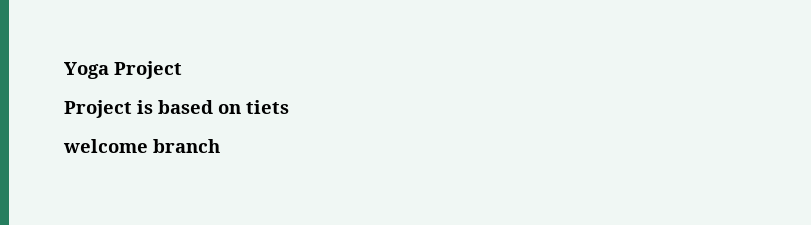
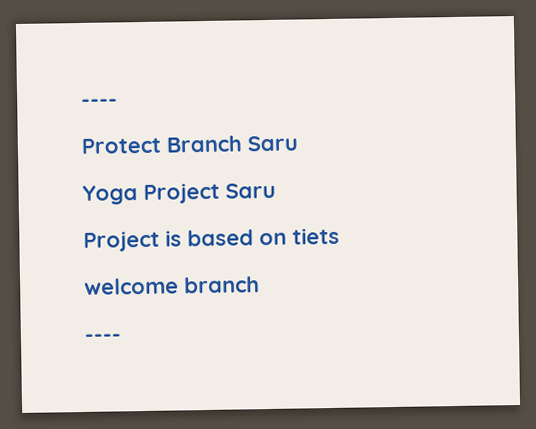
(64, 70) none -> [81,98,118,107] [81,135,298,154] ---- // Protect Branch Saru //
(182, 70) none -> [225,182,276,199] Saru
(220, 146) none -> [84,333,122,342] // ----

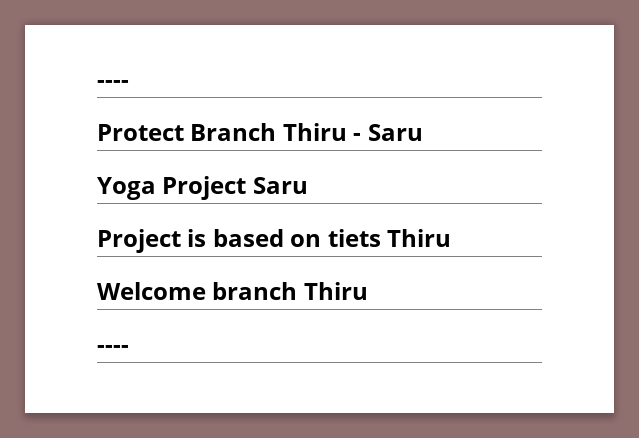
(242, 144) none -> [282,123,362,141] Thiru -
[84,277,179,295] // welcome -> [387,229,452,247] [97,282,206,300] Thiru // Welcome
(260, 285) none -> [303,282,368,300] Thiru

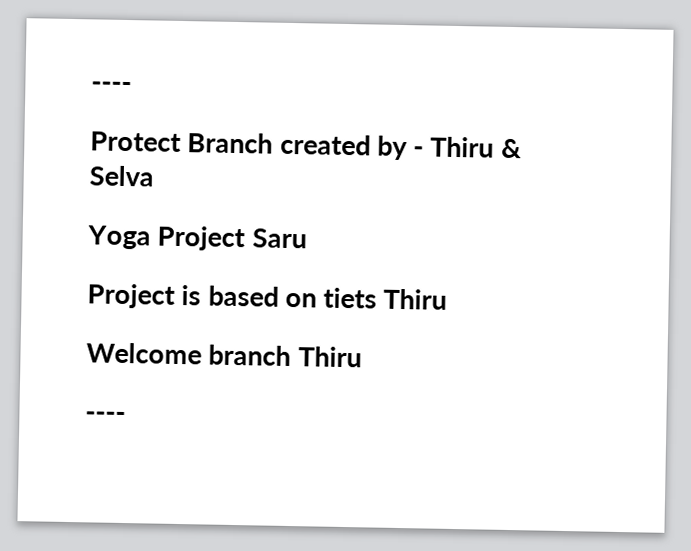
[282,123,423,141] Thiru - Saru -> [279,133,522,161] [89,165,154,187] created by - Thiru & Selva

